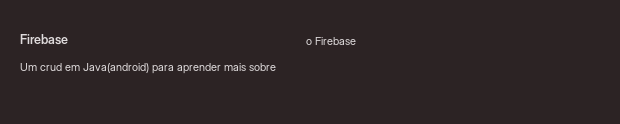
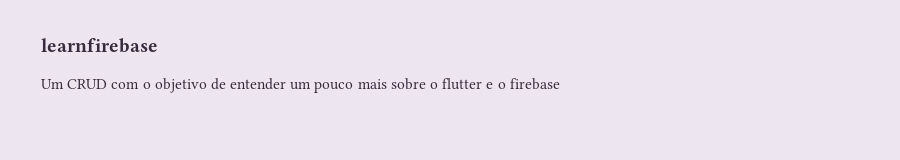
[20,34,68,45] Firebase -> [41,38,158,53] learnfirebase
[40,63,276,74] [306,37,356,45] crud em Java(android) para aprender mais sobre o Firebase -> [67,78,560,93] CRUD com o objetivo de entender um pouco mais sobre o flutter e o firebase

